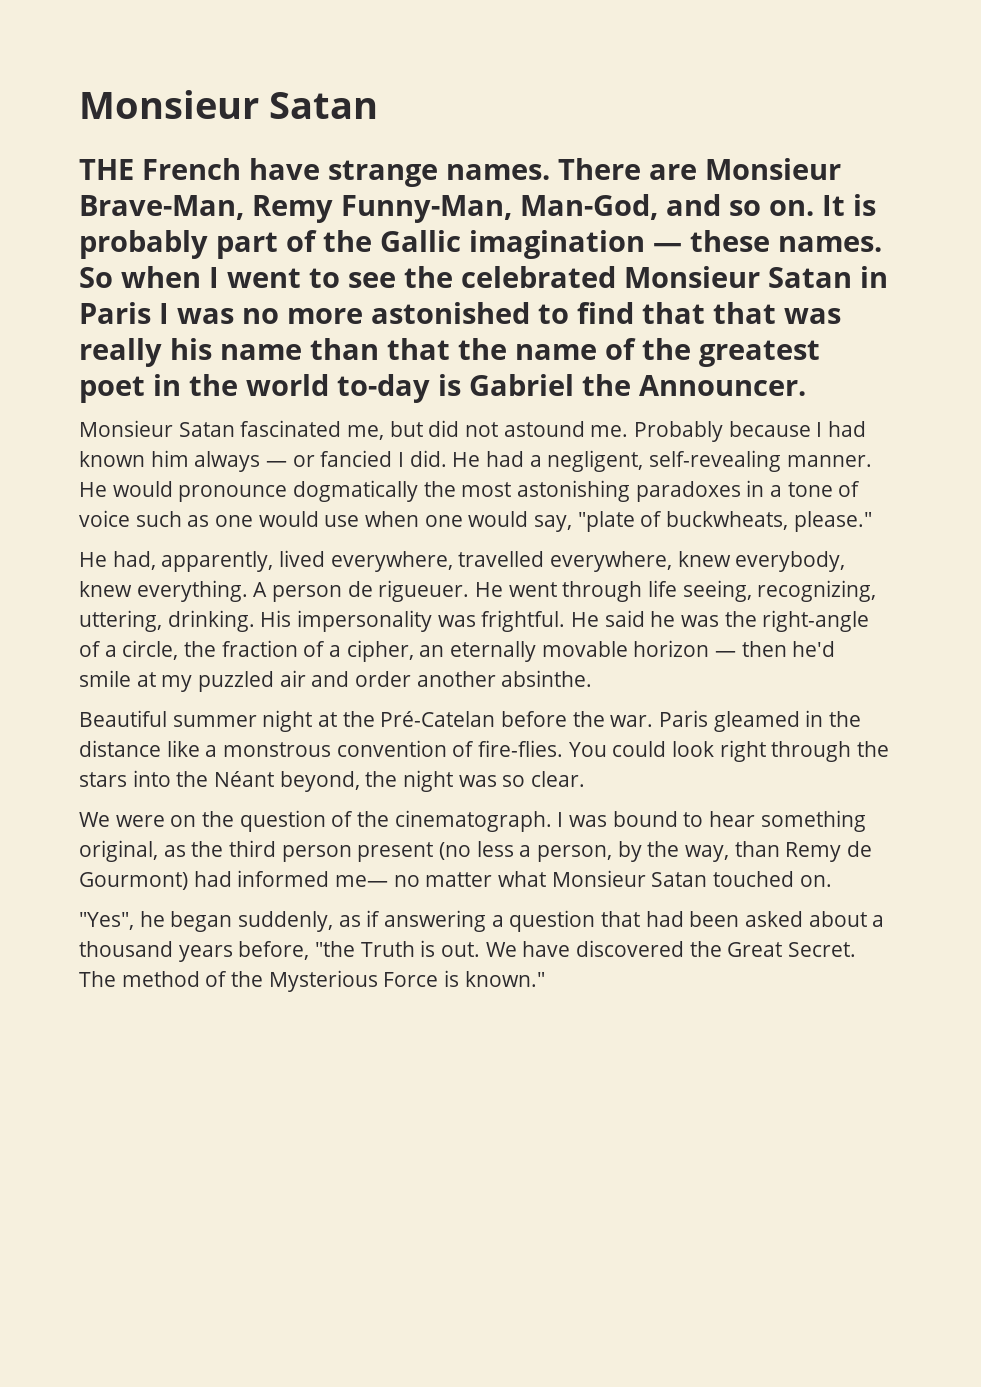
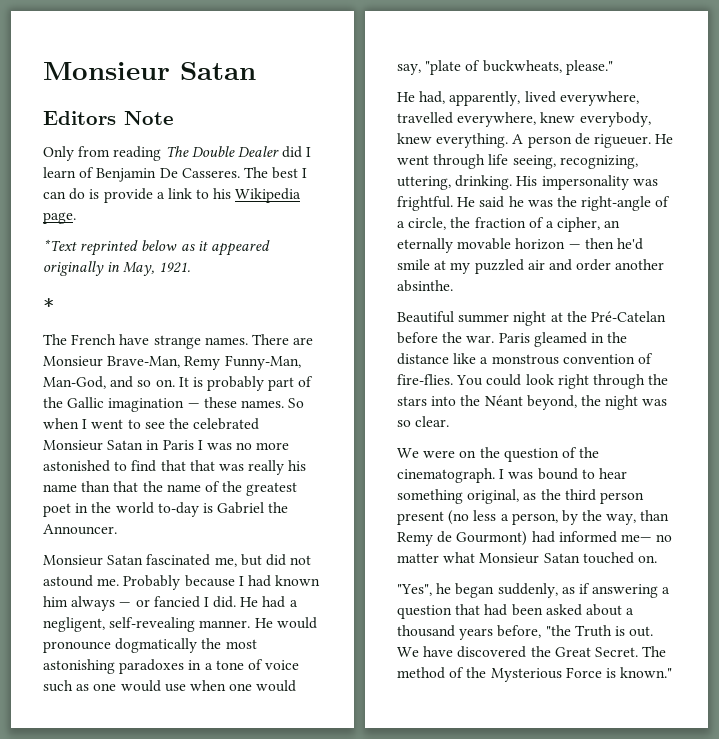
[79,159,134,180] THE -> [43,111,174,125] [43,146,312,161] [43,167,308,182] [43,188,302,203] [43,212,76,224] [43,239,270,256] [43,261,190,276] [43,298,55,313] [43,334,67,345] Editors Note // Only from reading The Double Dealer did I learn of Benjamin De Casseres. The best I can do is provide a link to his Wikipedia page. // *Text reprinted below as it appeared originally in May, 1921. // * // The

